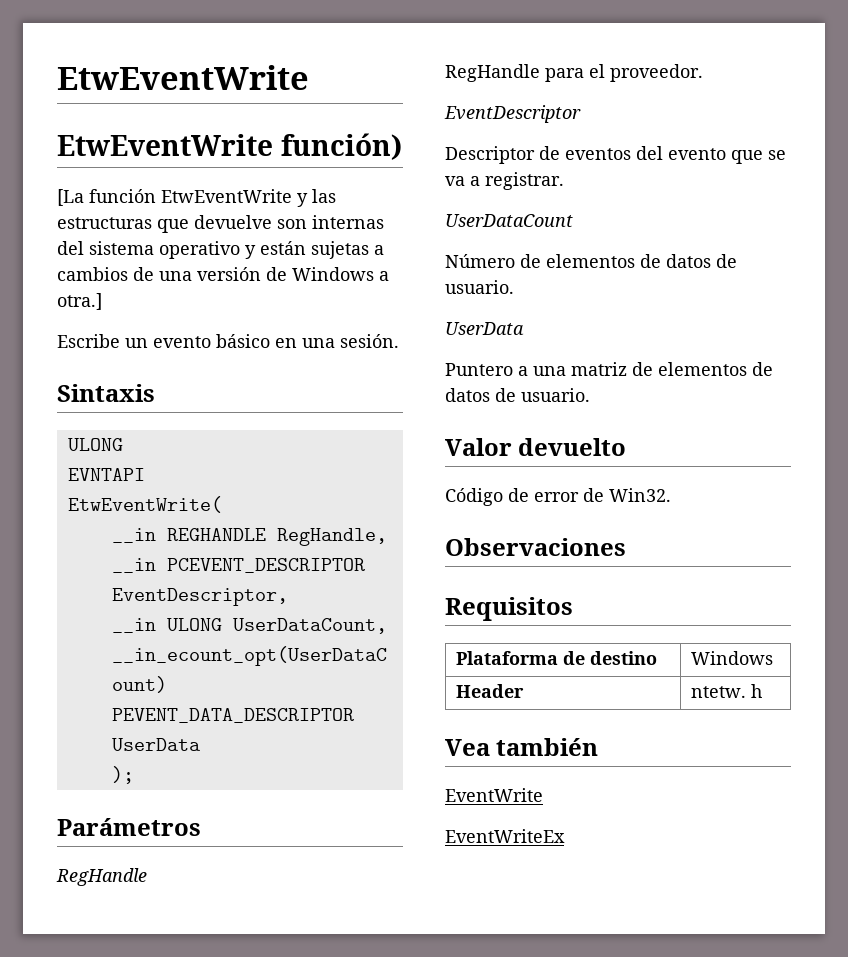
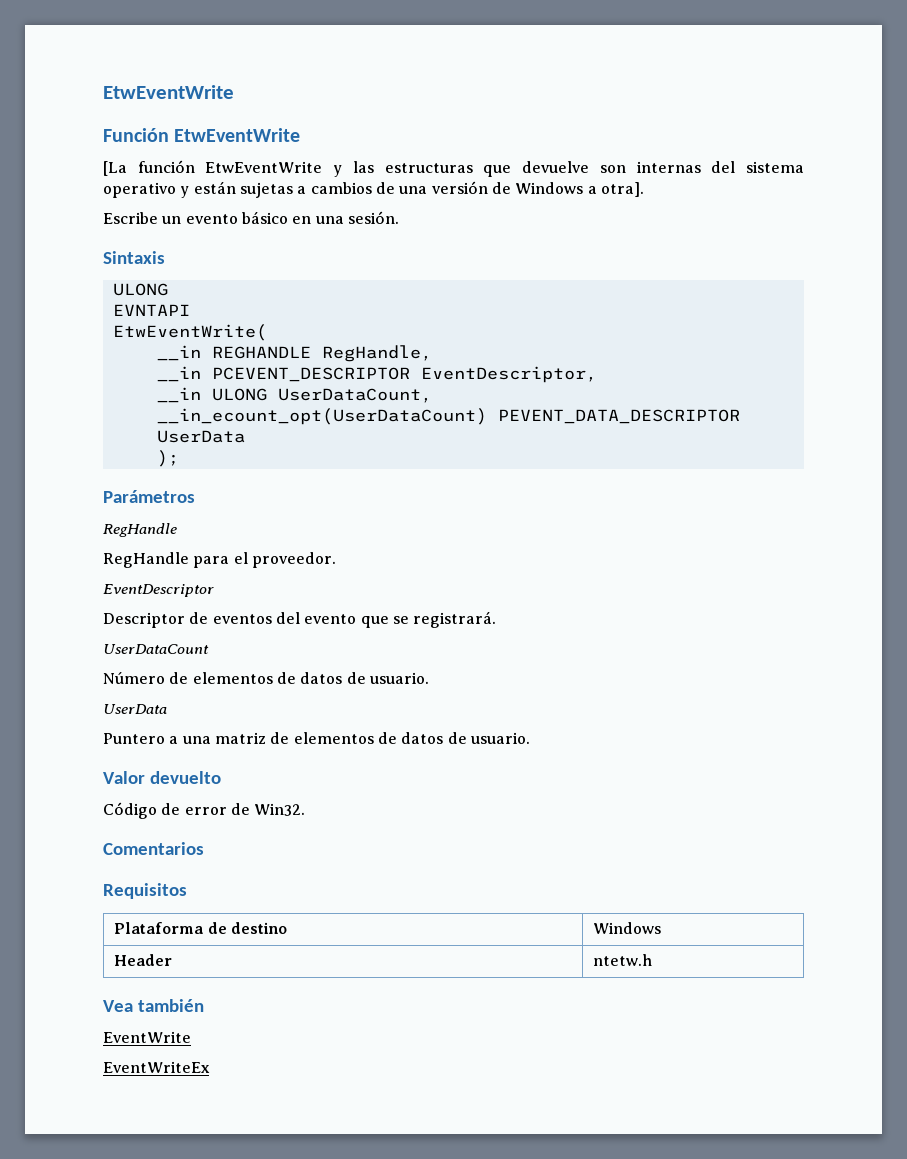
[57,65,309,90] [57,133,402,160] EtwEventWrite // EtwEventWrite función) -> [103,85,234,99] [103,128,301,142] EtwEventWrite // Función EtwEventWrite
[57,293,102,310] otra.] -> [600,182,644,197] otra].
[445,172,564,190] va a registrar. -> [413,611,497,628] registrará.
[445,538,626,556] Observaciones -> [103,842,204,855] Comentarios
[691,684,763,698] ntetw. h -> [593,954,653,966] ntetw.h

